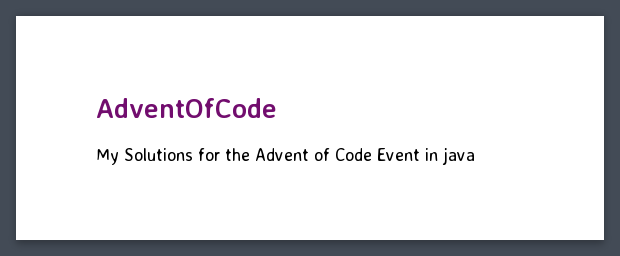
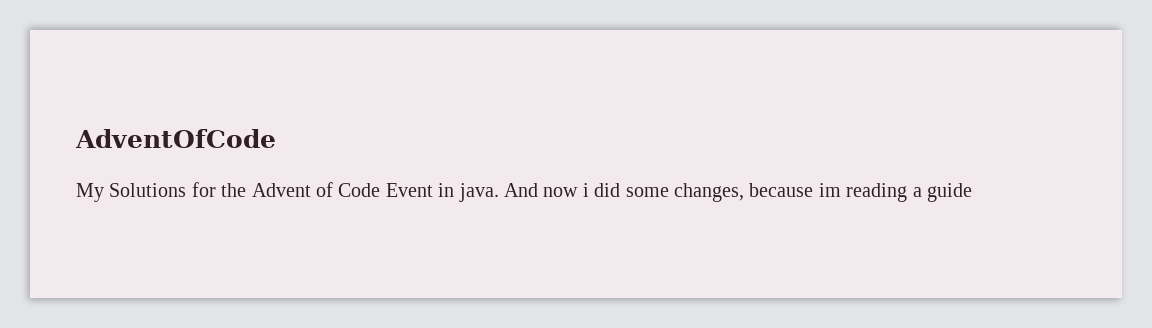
[442,147,475,165] java -> [458,183,972,202] java. And now i did some changes, because im reading a guide

